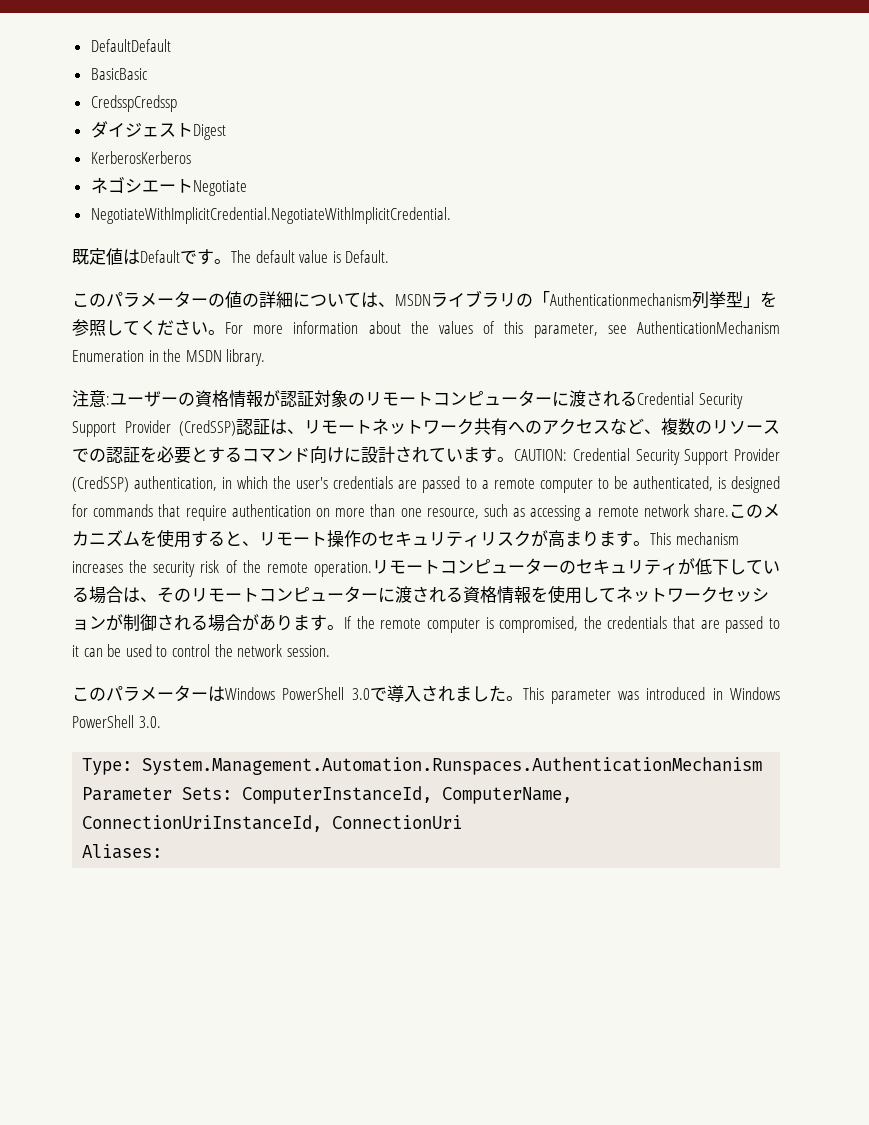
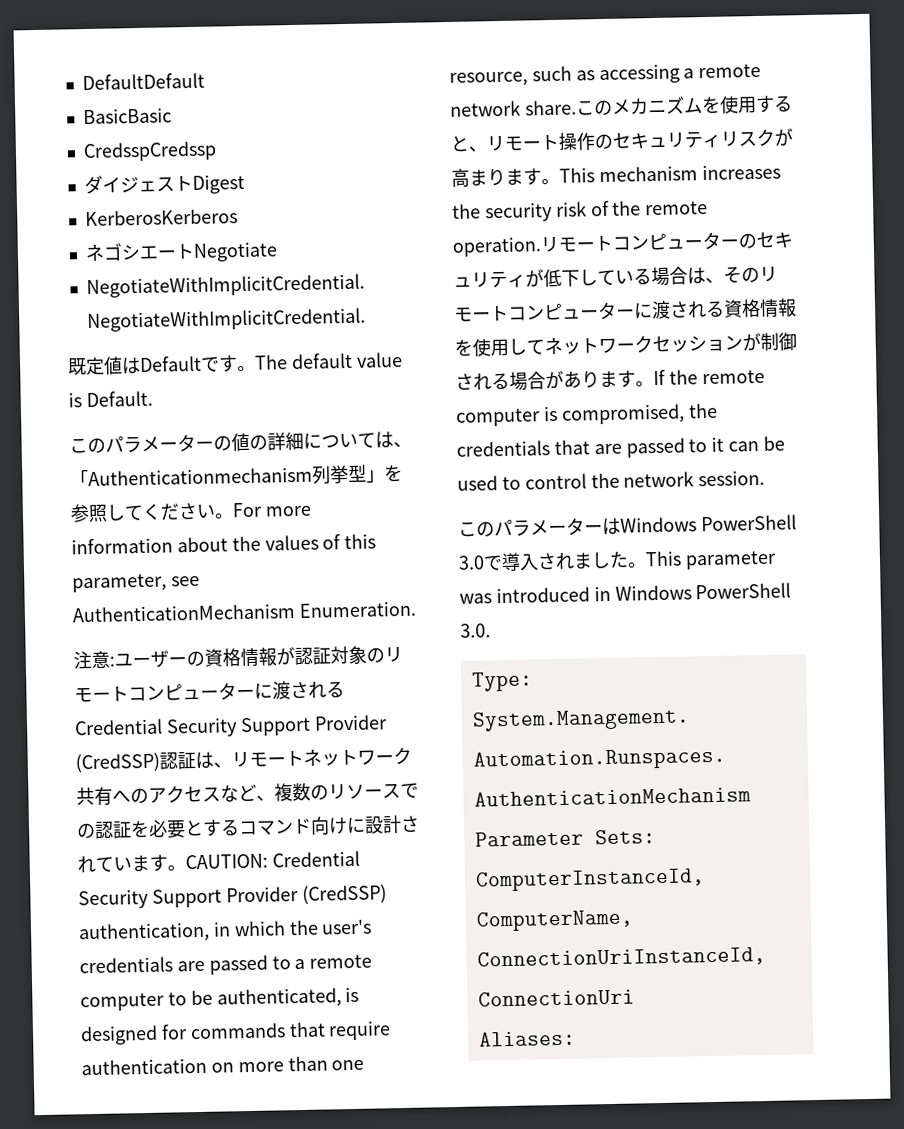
[395,290,533,308] MSDNライブラリの -> (412, 445) none
[72,349,266,366] Enumeration in the MSDN library. -> [298,600,416,618] Enumeration.

